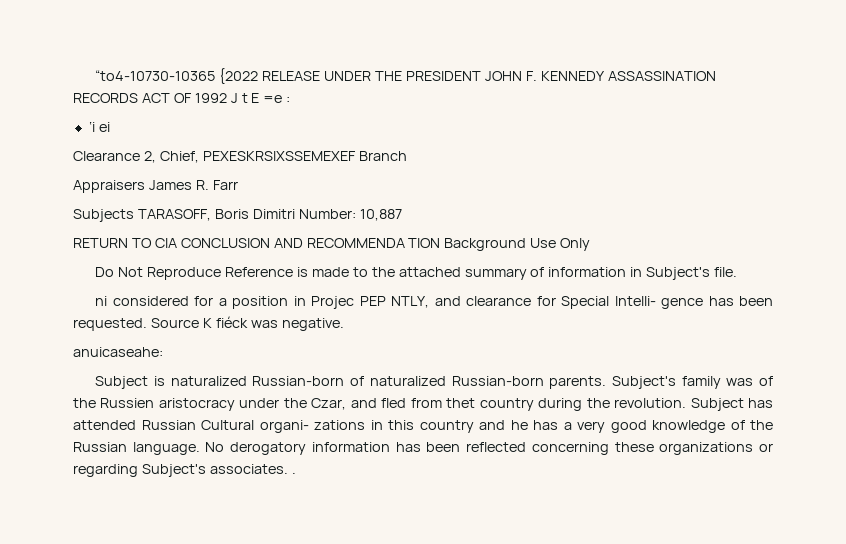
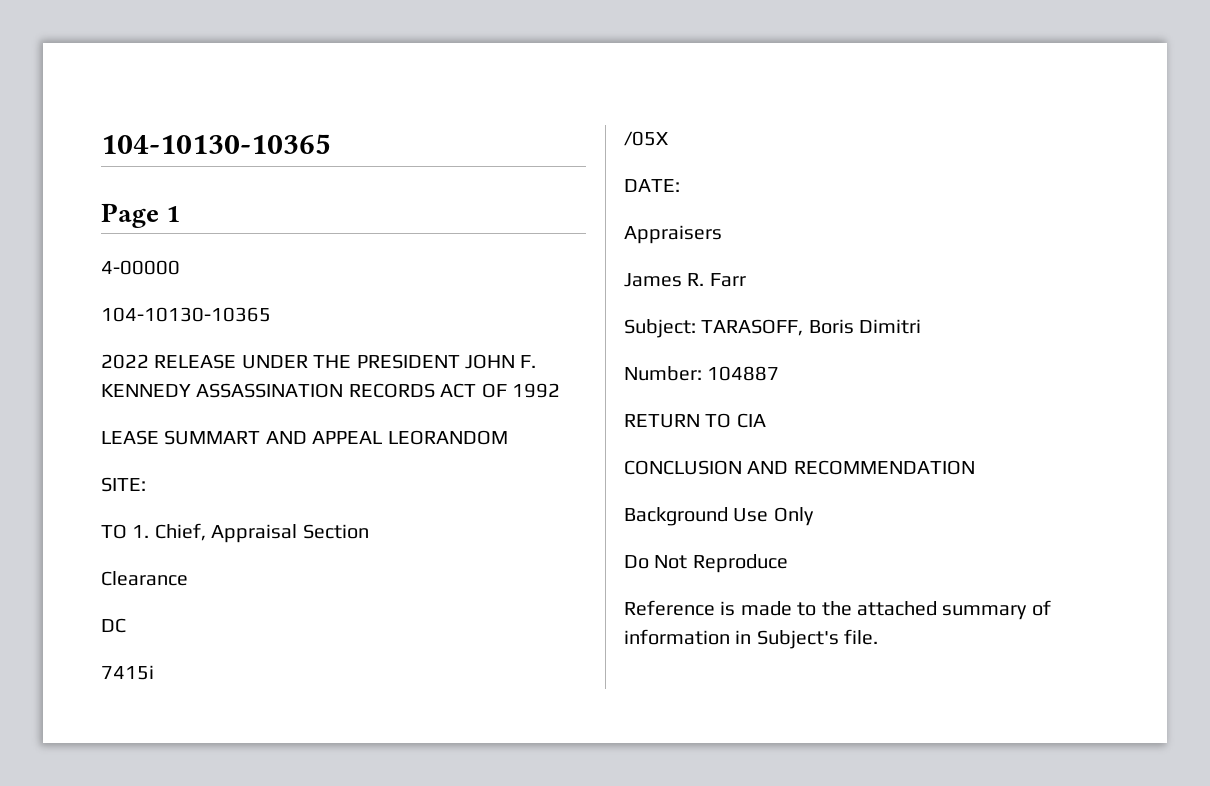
[95,68,259,84] “to4-10730-10365 {2022 -> [101,134,331,154] [101,203,181,228] [101,260,180,275] [101,307,271,322] [101,354,149,369] 104-10130-10365 // Page 1 // 4-00000 // 104-10130-10365 // 2022
[230,93,291,103] [88,121,110,132] [73,151,407,163] J t E =e : // ‘i ei // Clearance 2, Chief, PEXESKRSIXSSEMEXEF Branch -> [101,430,508,445] [101,477,146,492] [101,523,369,543] [101,571,188,586] [101,618,126,633] [101,665,154,680] [624,131,668,146] [624,179,680,192] // LEASE SUMMART AND APPEAL LEORANDOM // SITE: // TO 1. Chief, Appraisal Section // Clearance // DC // 7415i // /05X // DATE:
(145, 186) none -> (722, 234) //
[73,209,134,222] Subjects -> [624,319,696,338] Subject:
[298,209,402,221] Number: 10,887 -> [624,366,780,381] // Number: 104887
(177, 243) none -> (766, 420) //
[306,238,441,248] RECOMMENDA TION -> [793,460,975,475] RECOMMENDATION //
(222, 273) none -> (788, 563) //
[95,296,774,309] [73,316,344,331] [73,347,163,357] [95,376,773,389] [73,398,773,411] [73,420,773,433] [73,442,774,455] [73,464,296,477] // ni considered for a position in Projec PEP NTLY, and clearance for Special Intelli- gence has been requested. Source K fiéck was negative. // anuicaseahe: // Subject is naturalized Russian-born of naturalized Russian-born parents. Subject's family was of the Russien aristocracy under the Czar, and fled from thet country during the revolution. Subject has attended Russian Cultural organi- zations in this country and he has a very good knowledge of the Russian language. No derogatory information has been reflected concerning these organizations or regarding Subject's associates. . -> (879, 637) none

